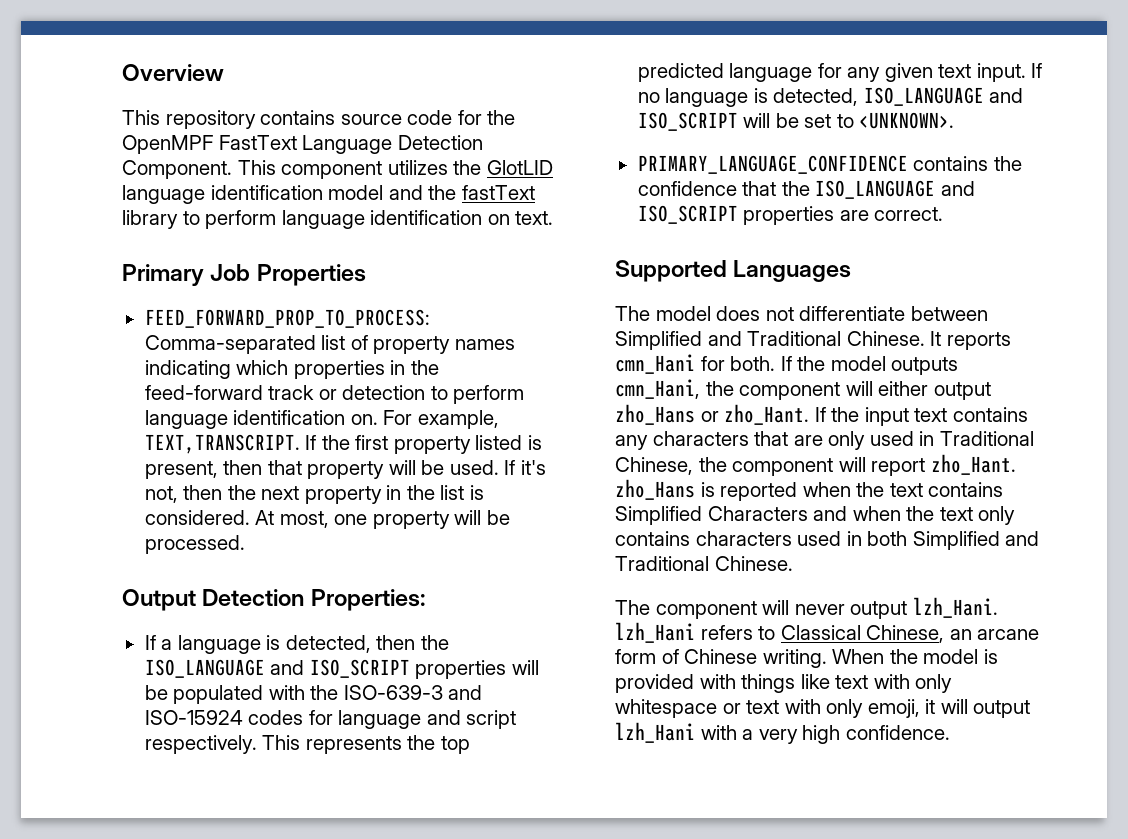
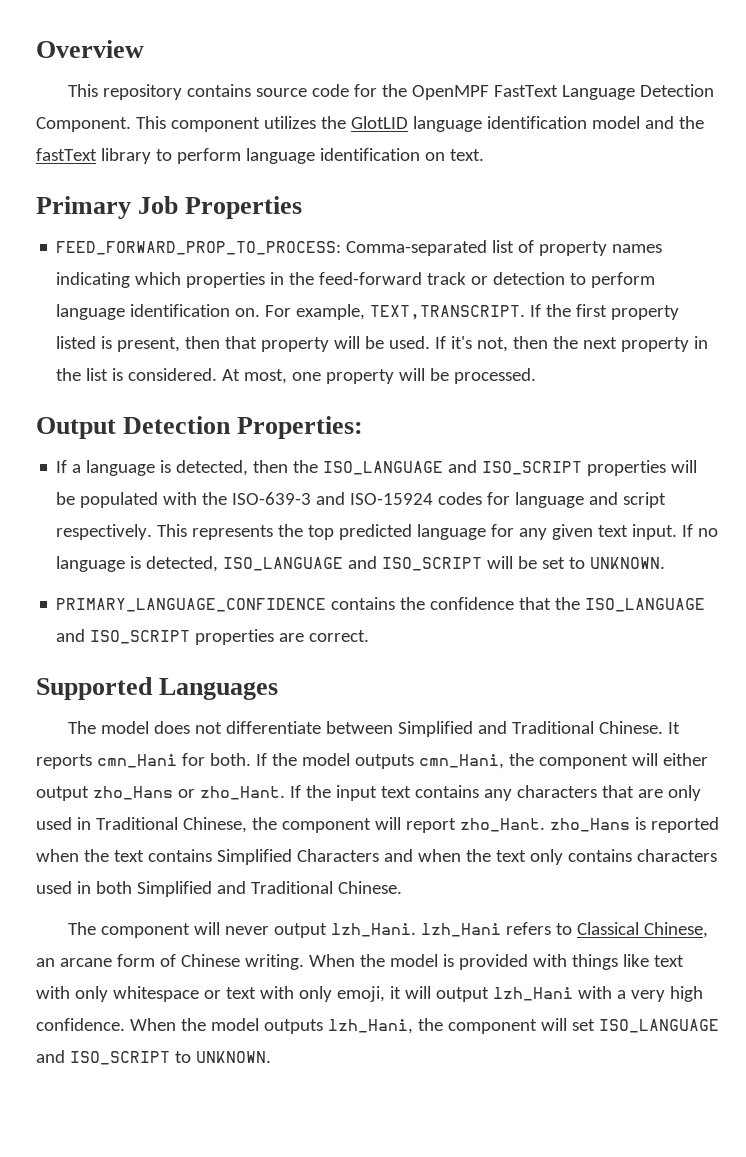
[859,112,955,129] <UNKNOWN>. -> [590,557,666,569] UNKNOWN.
(950, 732) none -> [129,1018,719,1034] [36,1050,271,1065] When the model outputs lzh_Hani, the component will set ISO_LANGUAGE and ISO_SCRIPT to UNKNOWN.

